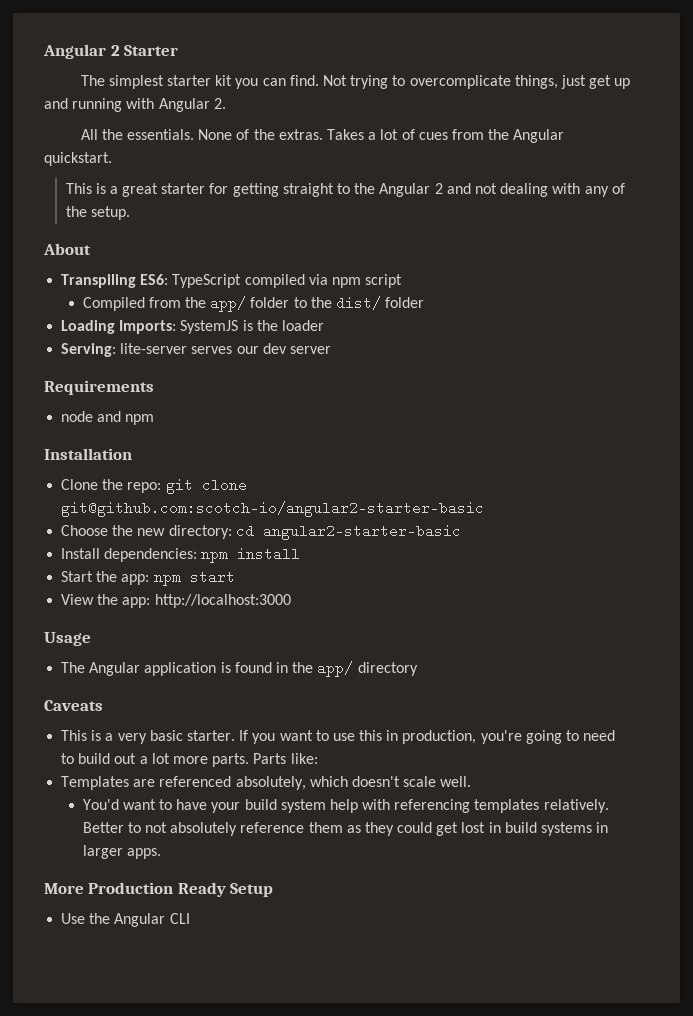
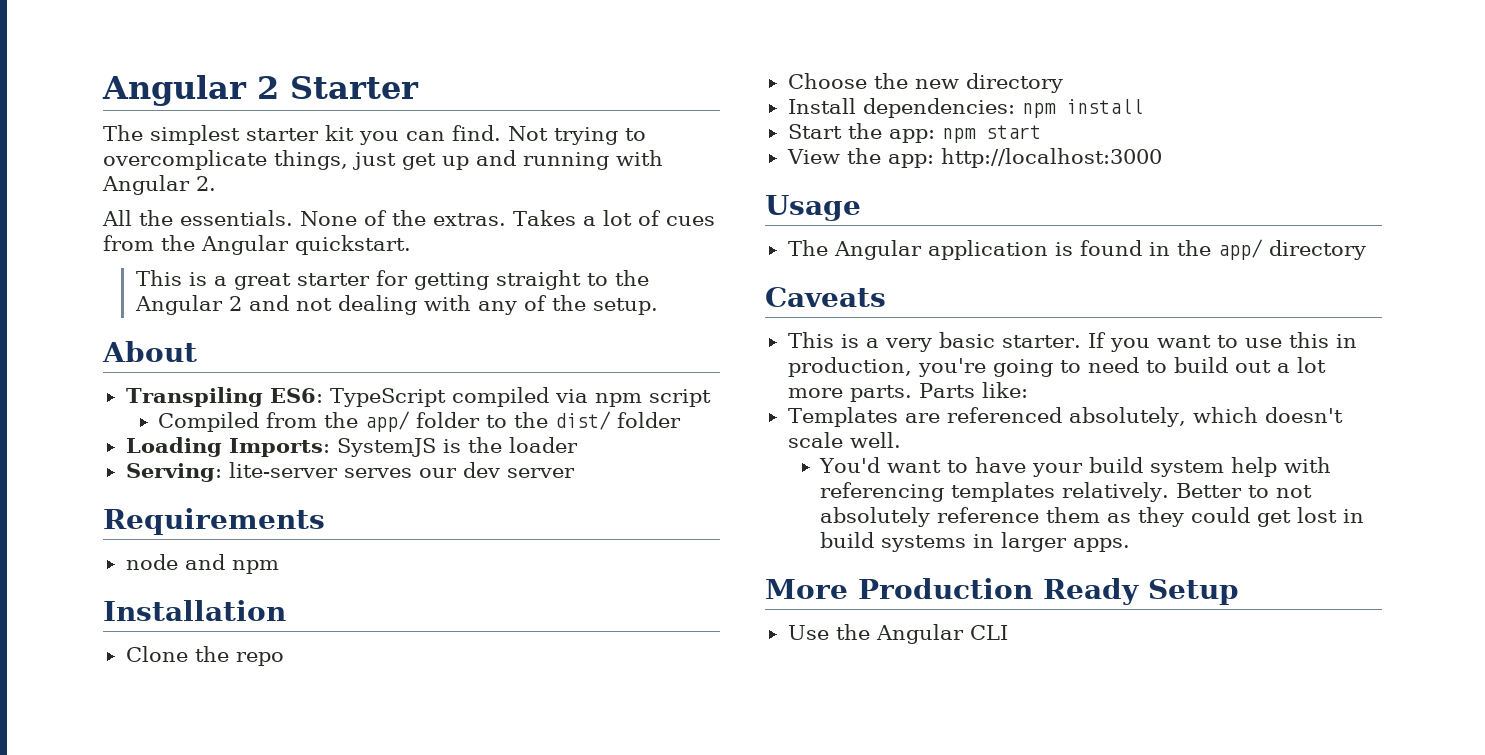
[127,478,247,494] [61,501,485,517] repo: git clone git@github.com:scotch-io/angular2-starter-basic -> [235,652,284,666] repo
[168,524,461,540] directory: cd angular2-starter-basic -> [965,73,1063,93] directory

